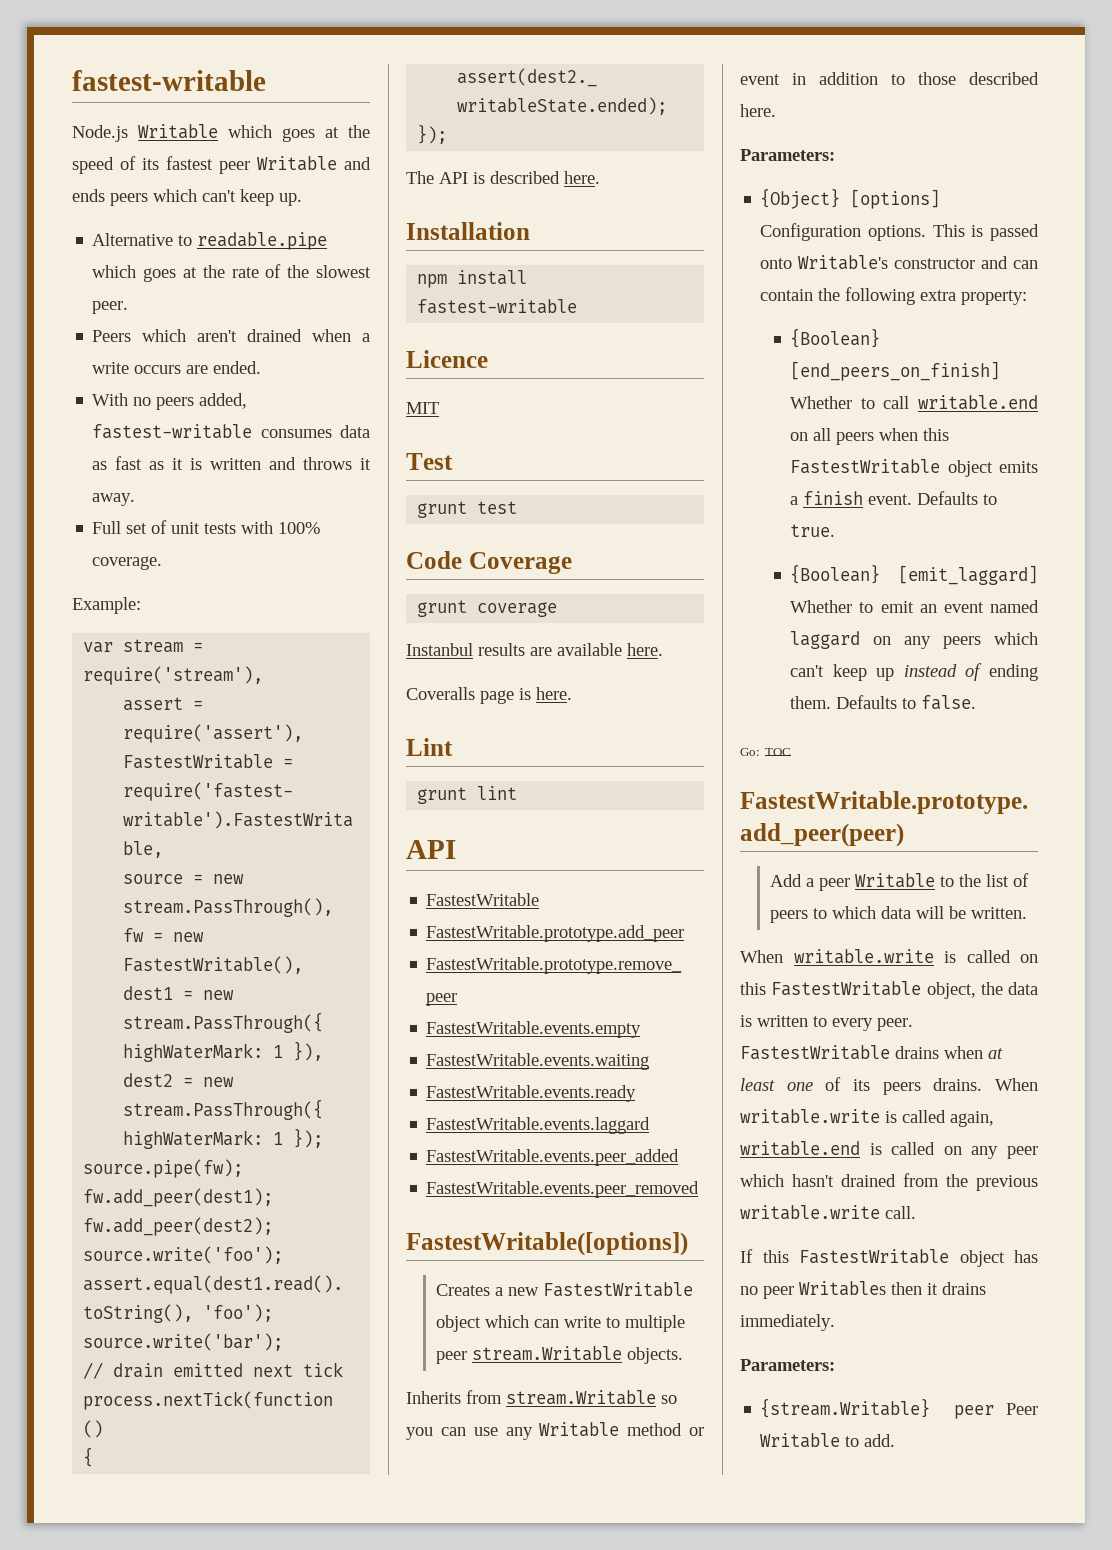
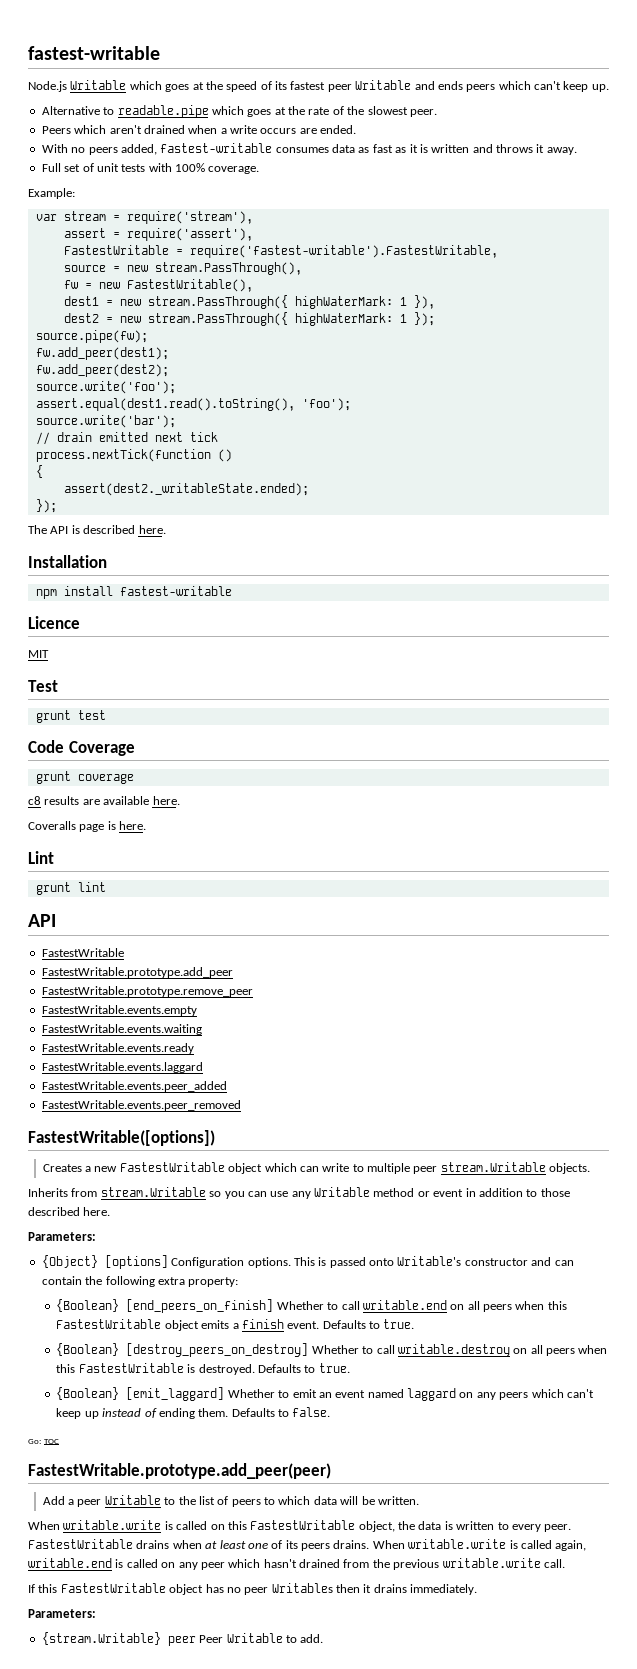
[406,643,473,656] Instanbul -> [28,796,41,805] c8
(836, 530) none -> [56,1343,608,1357] [56,1363,350,1375] // {Boolean} [destroy_peers_on_destroy] Whether to call writable.destroy on all peers when this FastestWritable is destroyed. Defaults to true.

